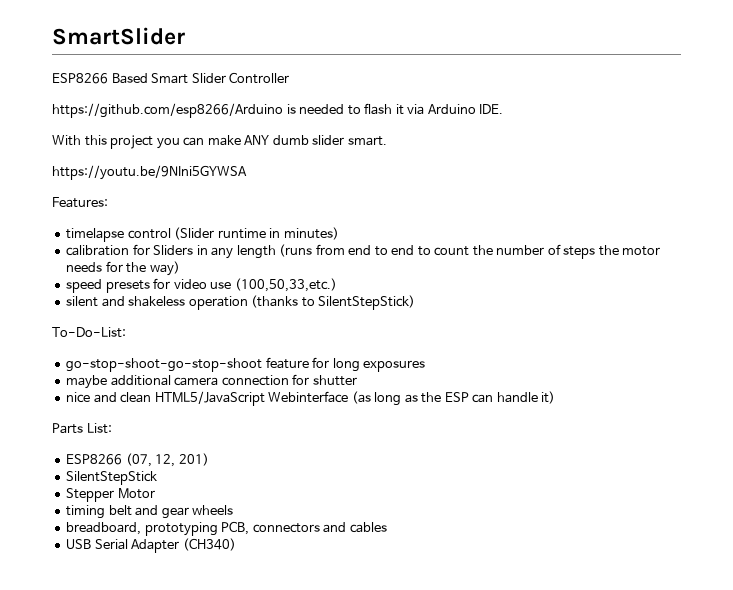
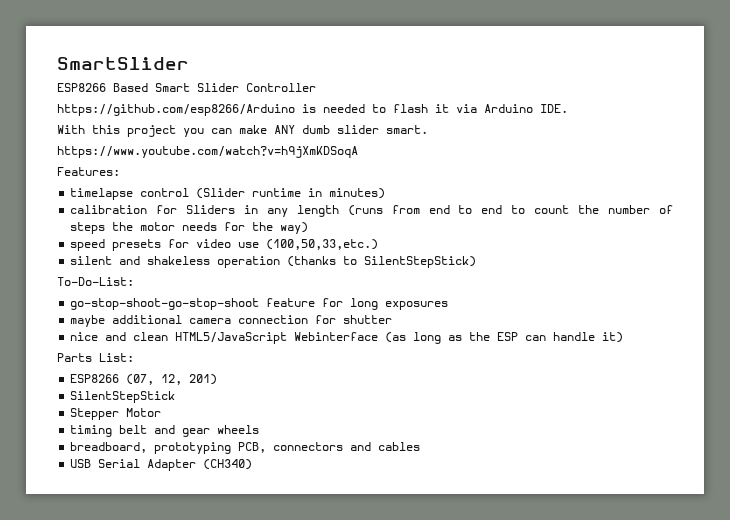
[52,165,247,180] https://youtu.be/9NIni5GYWSA -> [57,146,358,158] https://www.youtube.com/watch?v=h9jXmKDSoqA

